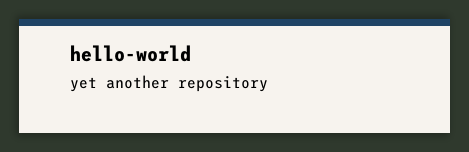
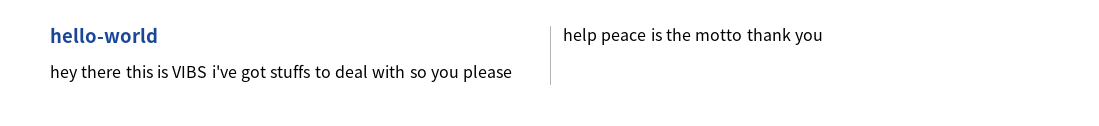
[70,75,268,92] yet another repository -> [50,64,513,82] [563,27,823,45] hey there this is VIBS i've got stuffs to deal with so you please help peace is the motto thank you

